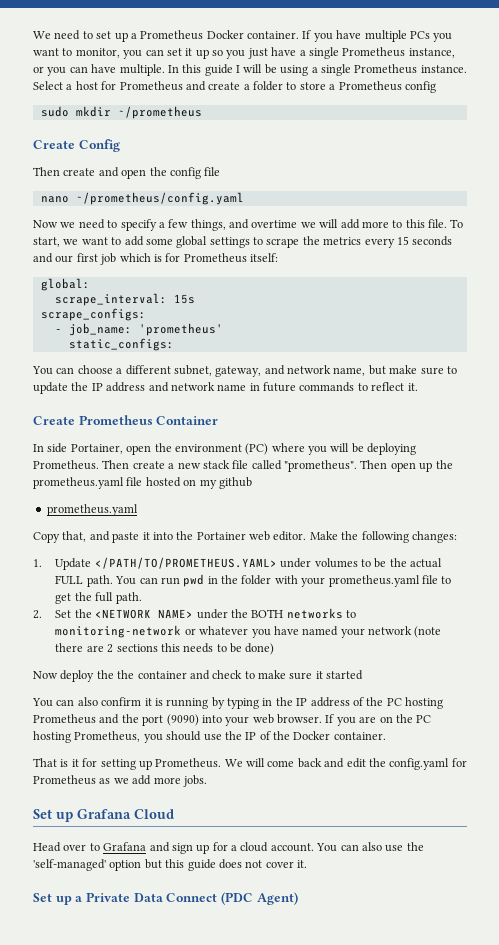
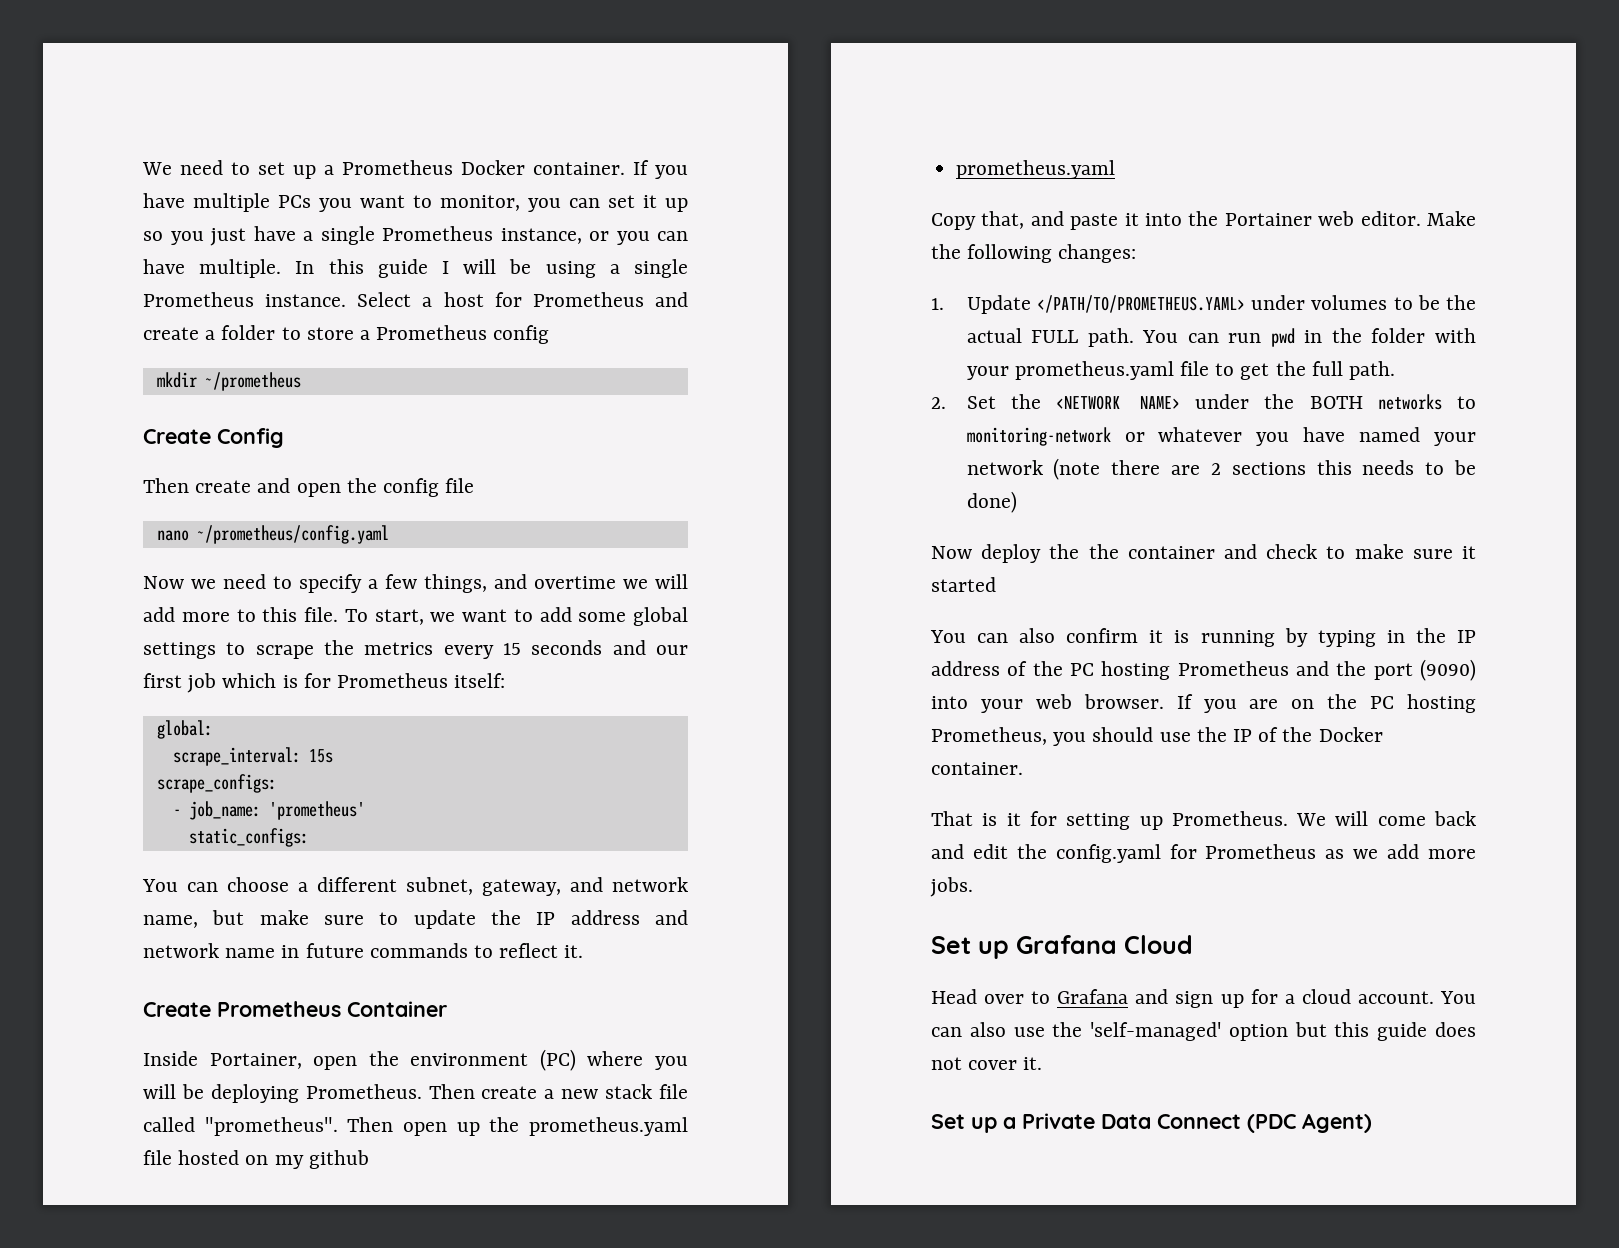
[40,106,69,117] sudo -> (550, 334) none
[33,443,68,453] In side -> [143,1051,198,1066] Inside

